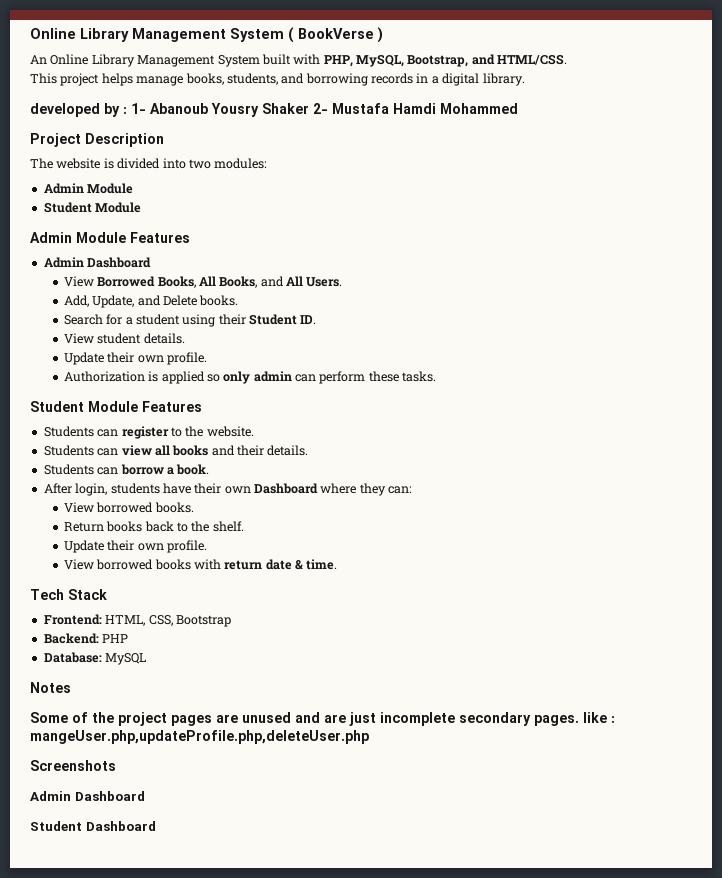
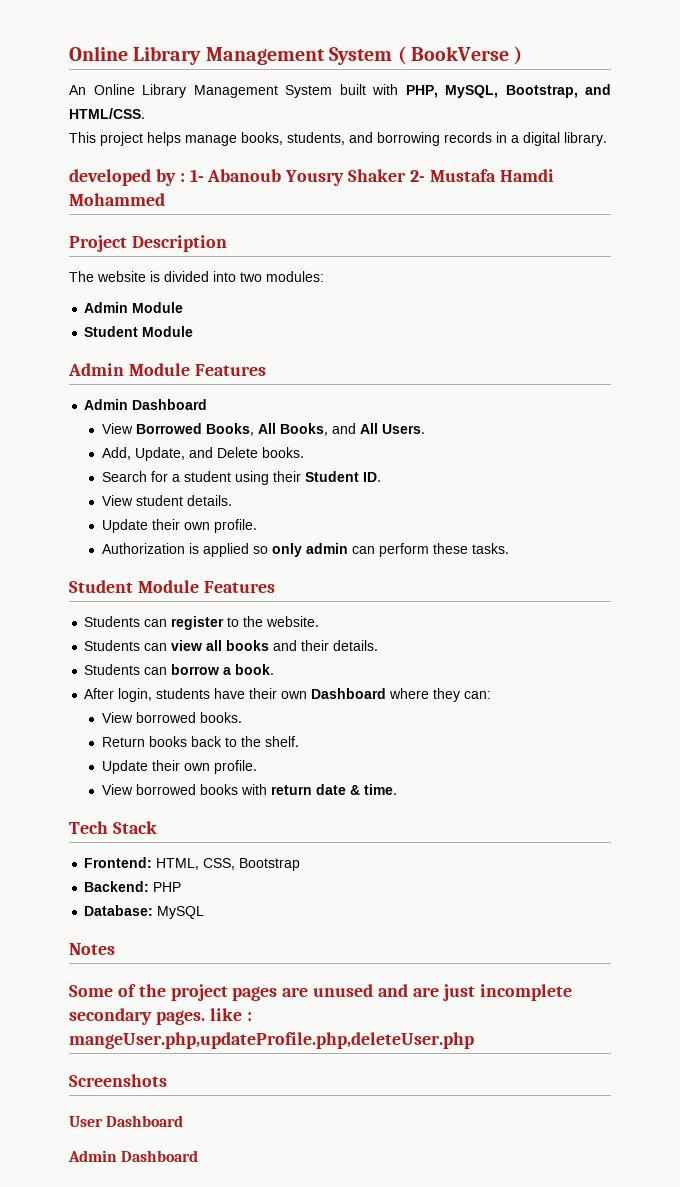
[30,791,145,801] [30,821,156,831] // Admin Dashboard // Student Dashboard -> [69,1115,184,1127] [68,1150,199,1162] // User Dashboard // Admin Dashboard

